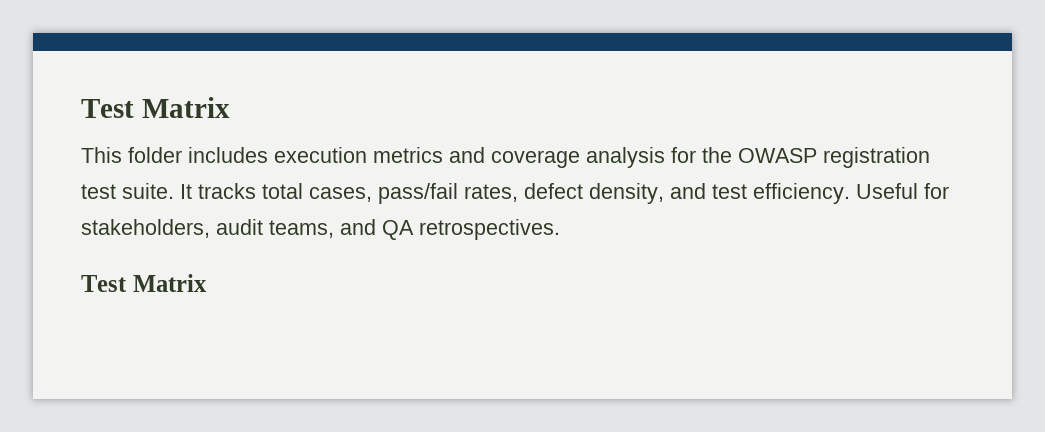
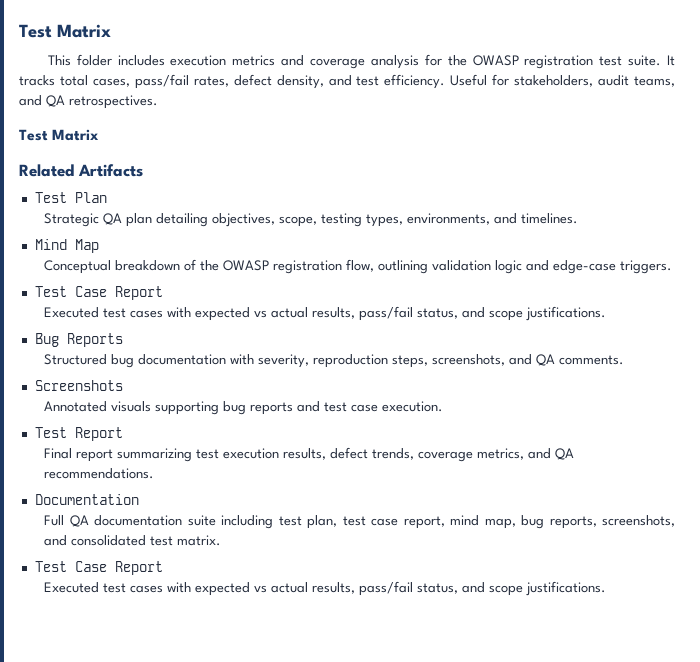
(207, 283) none -> [19,164,143,177] [34,192,107,203] [44,213,579,227] [34,239,99,253] [44,259,673,274] [34,286,163,300] [44,306,607,321] [34,333,123,347] [44,354,625,368] [34,380,123,391] [44,401,444,415] [34,427,123,441] [44,447,575,462] [44,468,155,479] [34,494,139,505] [44,515,675,529] [44,535,222,546] [34,561,163,575] [44,581,607,596] // Related Artifacts // Test Plan // Strategic QA plan detailing objectives, scope, testing types, environments, and timelines. // Mind Map // Conceptual breakdown of the OWASP registration flow, outlining validation logic and edge-case triggers. // Test Case Report // Executed test cases with expected vs actual results, pass/fail status, and scope justifications. // Bug Reports // Structured bug documentation with severity, reproduction steps, screenshots, and QA comments. // Screenshots // Annotated visuals supporting bug reports and test case execution. // Test Report // Final report summarizing test execution results, defect trends, coverage metrics, and QA recommendations. // Documentation // Full QA documentation suite including test plan, test case report, mind map, bug reports, screenshots, and consolidated test matrix. // Test Case Report // Executed test cases with expected vs actual results, pass/fail status, and scope justifications.

